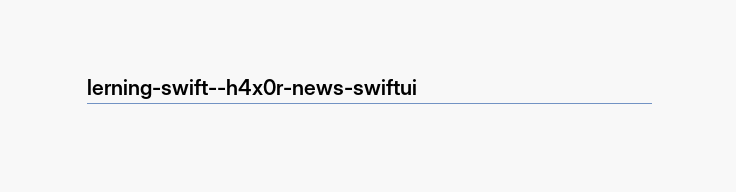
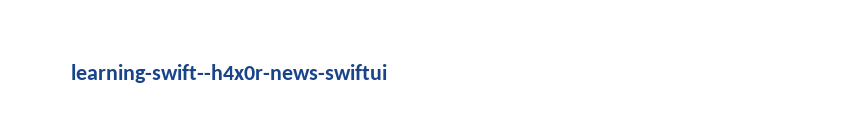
[87,79,417,99] lerning-swift--h4x0r-news-swiftui -> [71,64,387,83] learning-swift--h4x0r-news-swiftui

